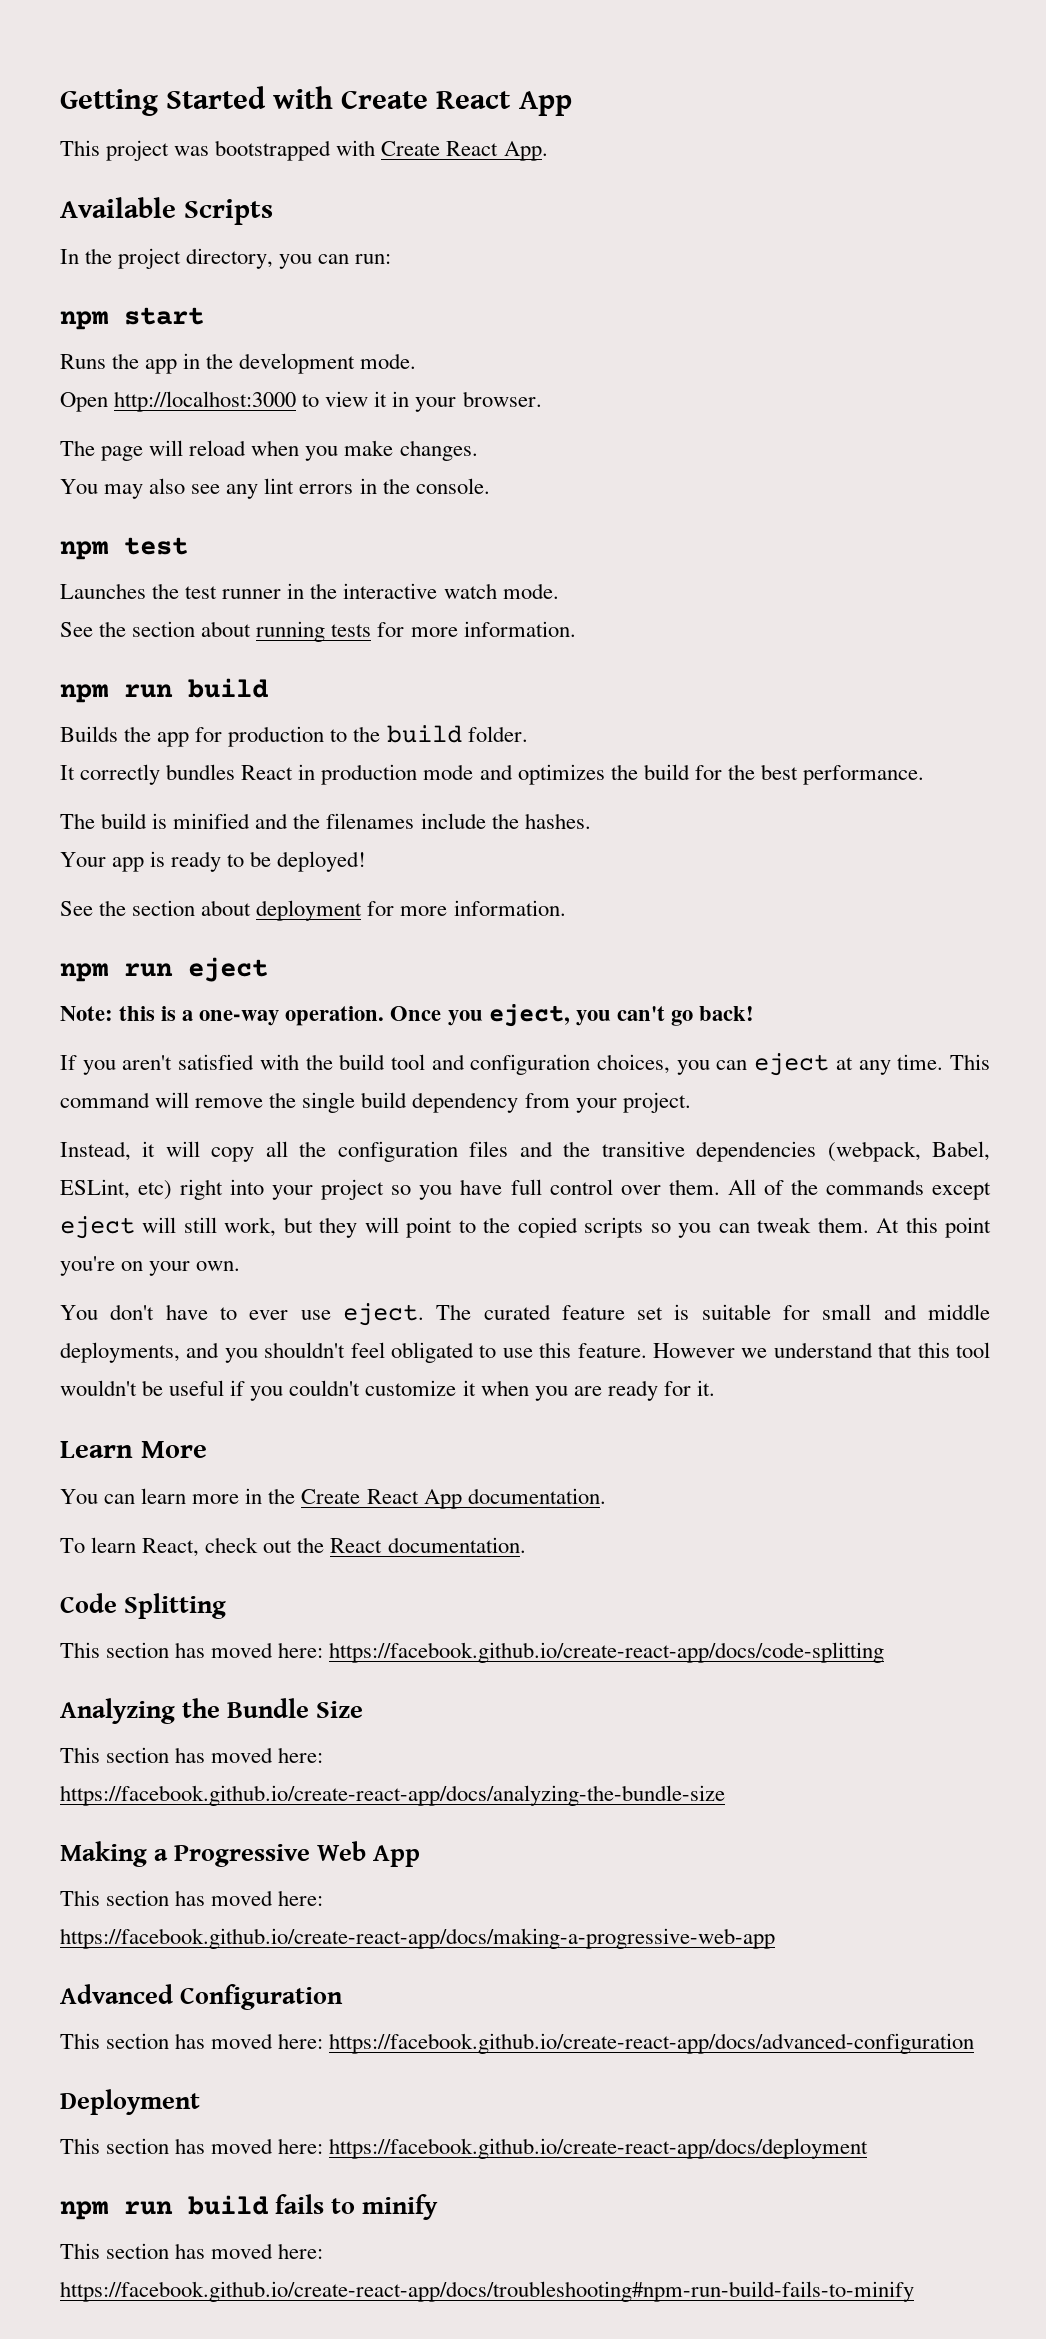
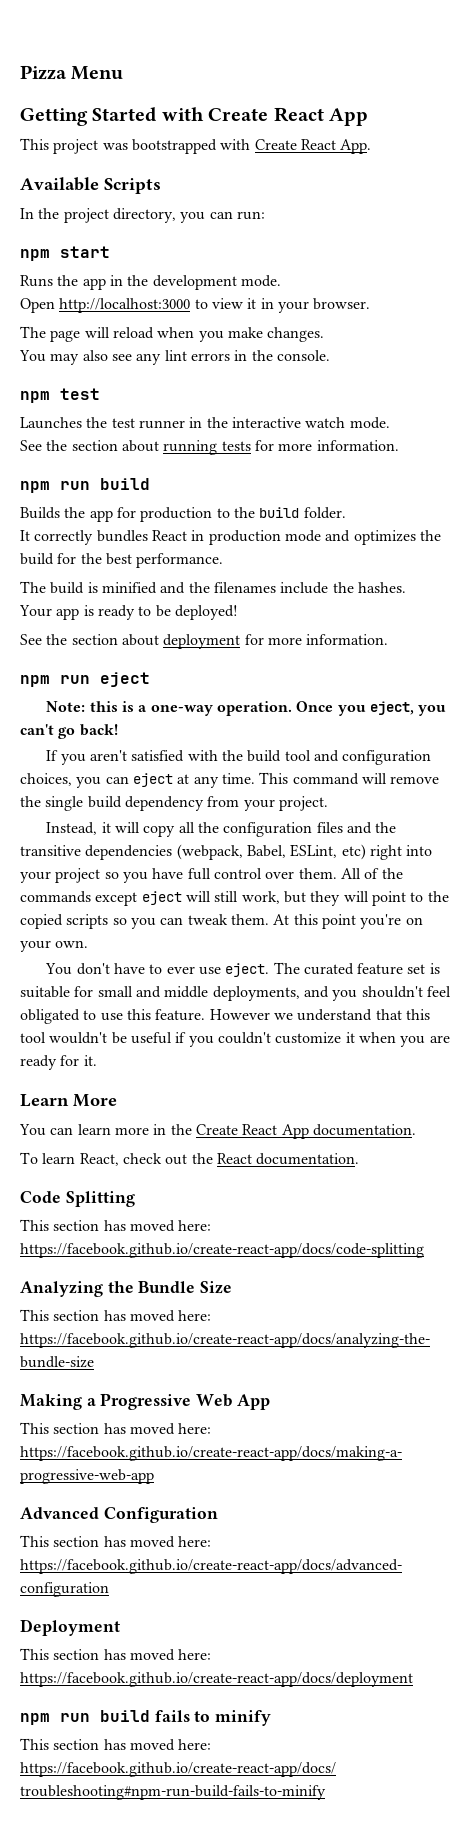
(60, 102) none -> [20,65,124,80] Pizza Menu //

